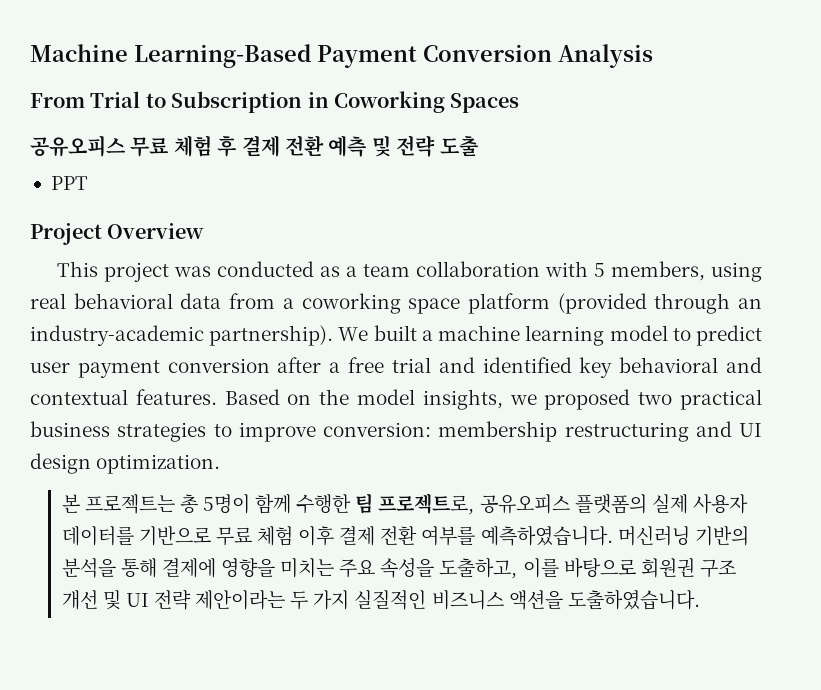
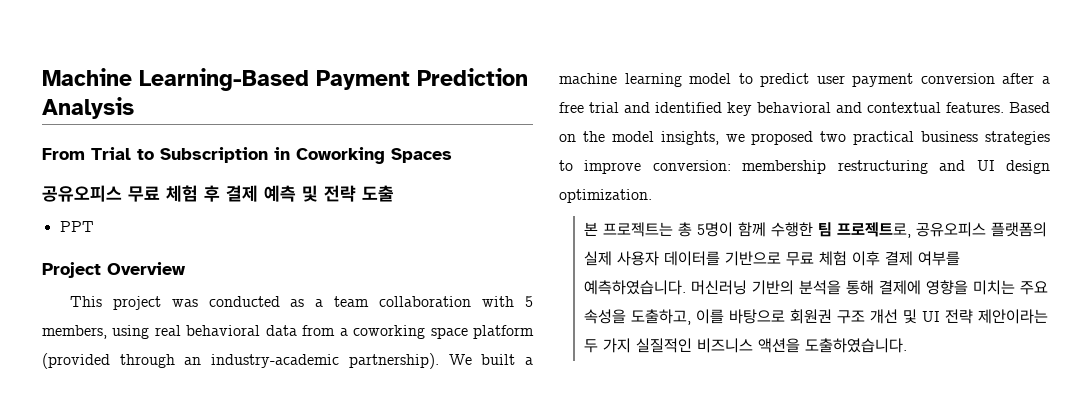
[423,44,552,62] Conversion -> [417,68,528,86] Prediction
[285,135,324,156] 전환 -> (258, 193) none
[380,526,418,545] 전환 -> (913, 258) none

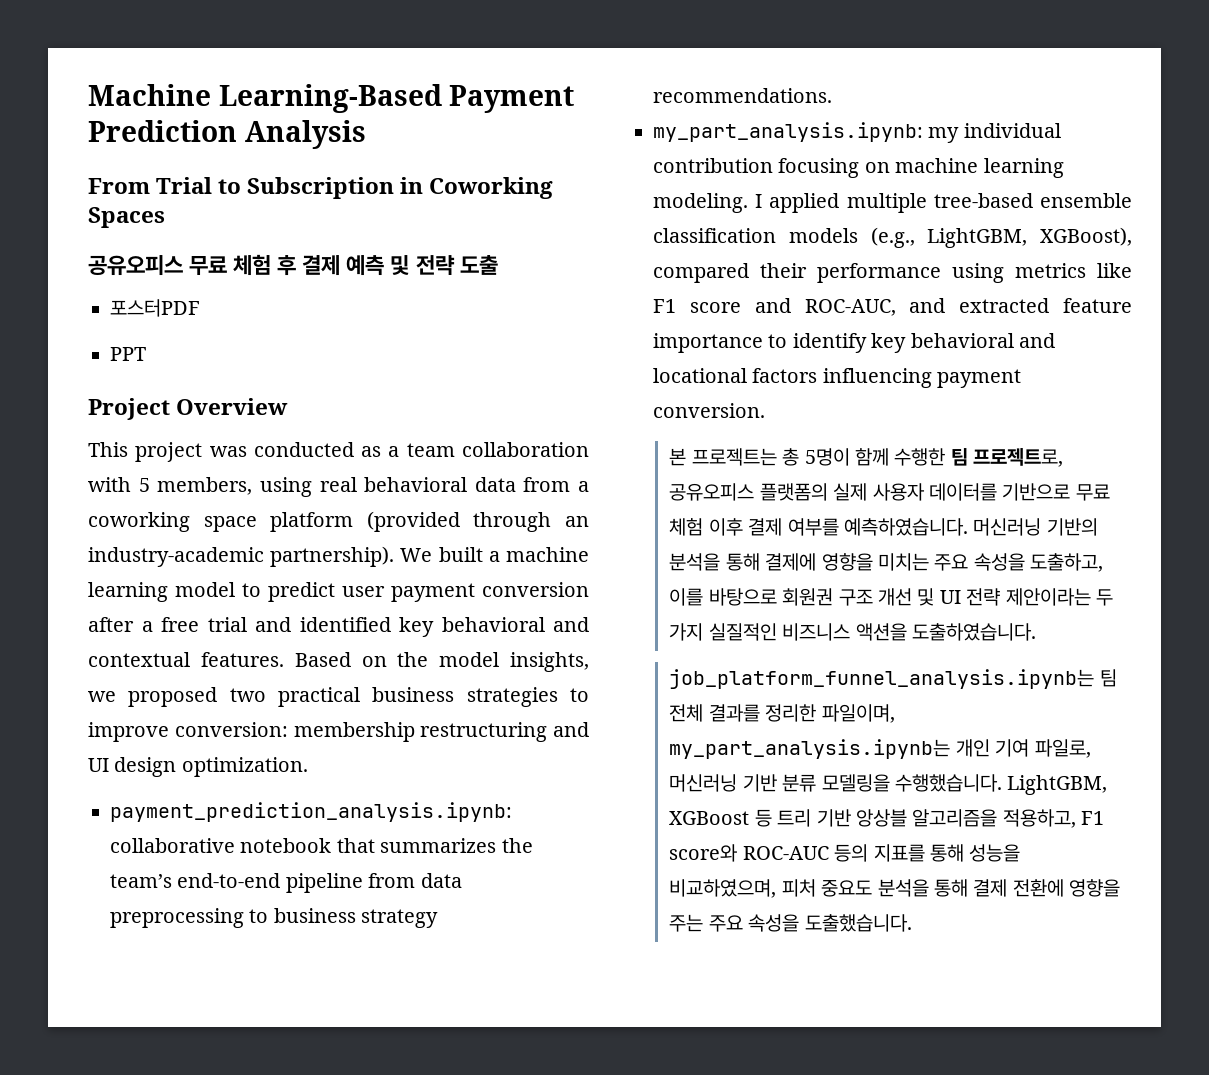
(394, 193) none -> [110,299,200,317] // 포스터PDF
(652, 196) none -> [110,802,512,822] [110,838,533,853] [110,873,462,893] [110,908,439,928] [653,88,832,103] [653,122,1061,143] [653,158,1064,178] [653,193,1132,213] [653,227,1132,248] [653,263,1132,283] [653,298,1132,316] [653,333,1055,353] [653,368,1022,388] [653,403,765,418] // payment_prediction_analysis.ipynb: collaborative notebook that summarizes the team’s end-to-end pipeline from data preprocessing to business strategy recommendations. // my_part_analysis.ipynb: my individual contribution focusing on machine learning modeling. I applied multiple tree-based ensemble classification models (e.g., LightGBM, XGBoost), compared their performance using metrics like F1 score and ROC-AUC, and extracted feature importance to identify key behavioral and locational factors influencing payment conversion.
(907, 345) none -> [669,669,1117,689] [669,704,895,723] [669,739,1091,759] [669,774,1108,795] [669,809,1105,828] [669,844,1021,862] [669,879,1121,898] [669,914,912,932] // job_platform_funnel_analysis.ipynb는 팀 전체 결과를 정리한 파일이며, my_part_analysis.ipynb는 개인 기여 파일로, 머신러닝 기반 분류 모델링을 수행했습니다. LightGBM, XGBoost 등 트리 기반 앙상블 알고리즘을 적용하고, F1 score와 ROC-AUC 등의 지표를 통해 성능을 비교하였으며, 피처 중요도 분석을 통해 결제 전환에 영향을 주는 주요 속성을 도출했습니다.

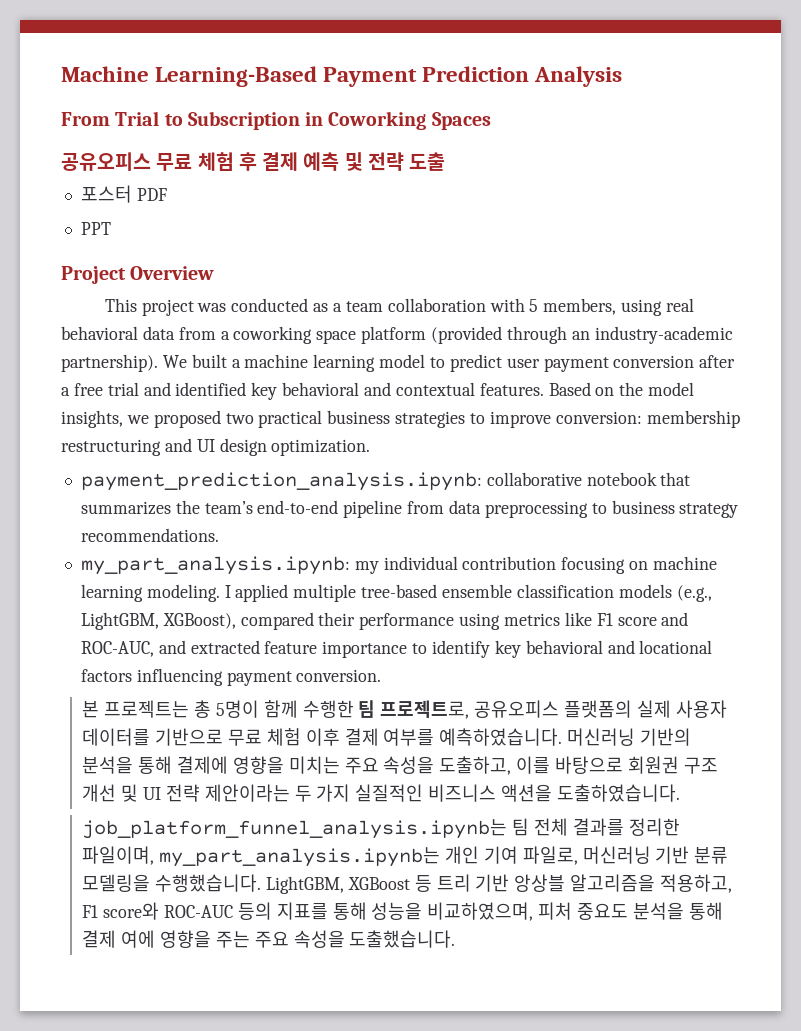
[110,299,200,317] 포스터PDF -> [80,185,167,203] 포스터 PDF
[1012,879,1064,897] 전환에 -> [121,930,156,948] 여에

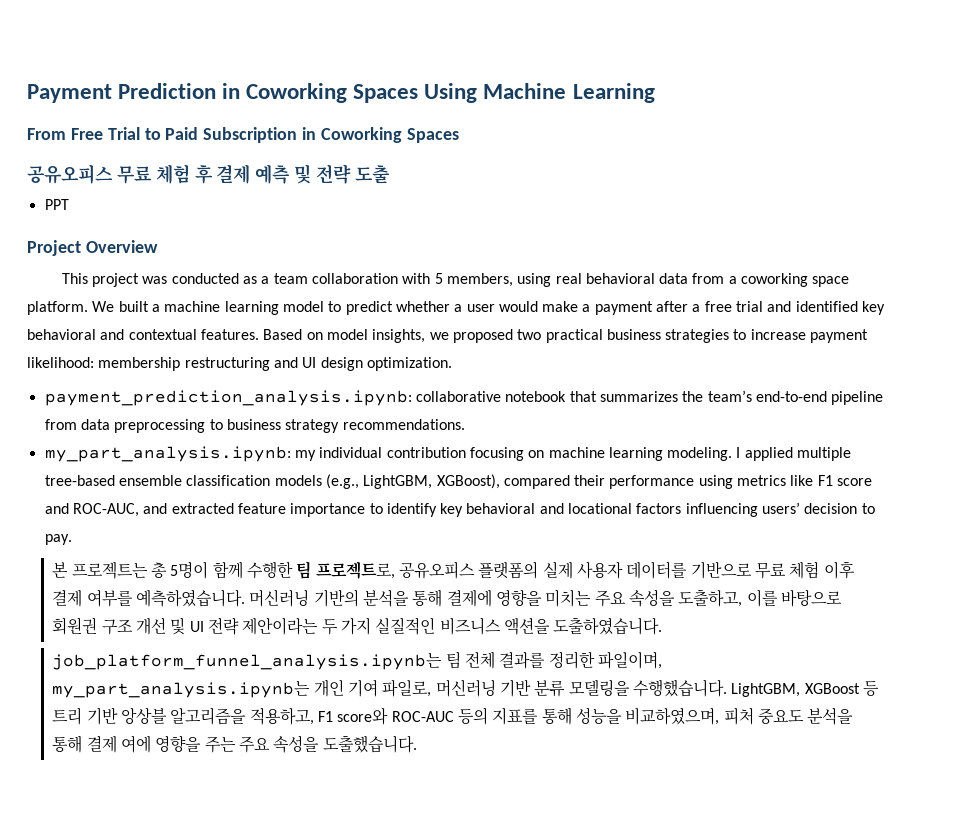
[61,66,623,87] Machine Learning-Based Payment Prediction Analysis -> [27,83,655,103] Payment Prediction in Coworking Spaces Using Machine Learning
(110, 119) none -> [70,128,103,140] Free
(183, 120) none -> [165,127,199,140] Paid
[80,185,167,203] // 포스터 PDF -> (390, 174) none
[361,326,733,344] [61,354,158,372] platform (provided through an industry-academic partnership). -> [27,301,88,315] platform.
[506,355,695,372] user payment conversion -> [395,301,653,315] whether a user would make a payment
[619,382,644,396] the -> (323, 336) none
[489,411,642,428] improve conversion: -> [750,329,869,343] [27,357,94,368] increase payment likelihood:
[226,669,382,686] payment conversion. -> [762,502,875,514] [44,534,72,545] users’ decision to pay.

